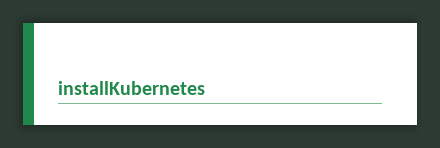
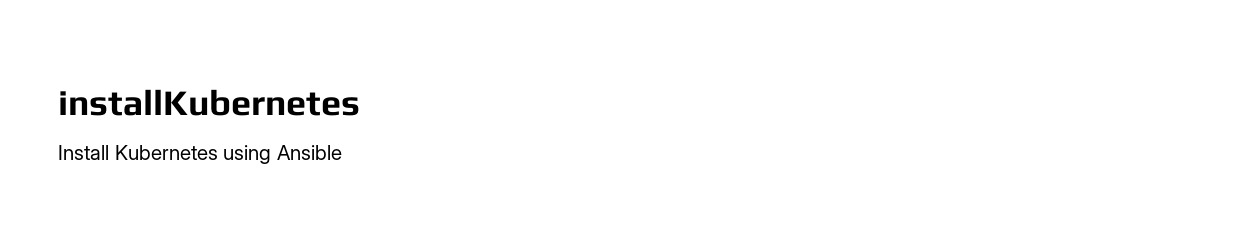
(205, 88) none -> [58,145,342,164] // Install Kubernetes using Ansible

